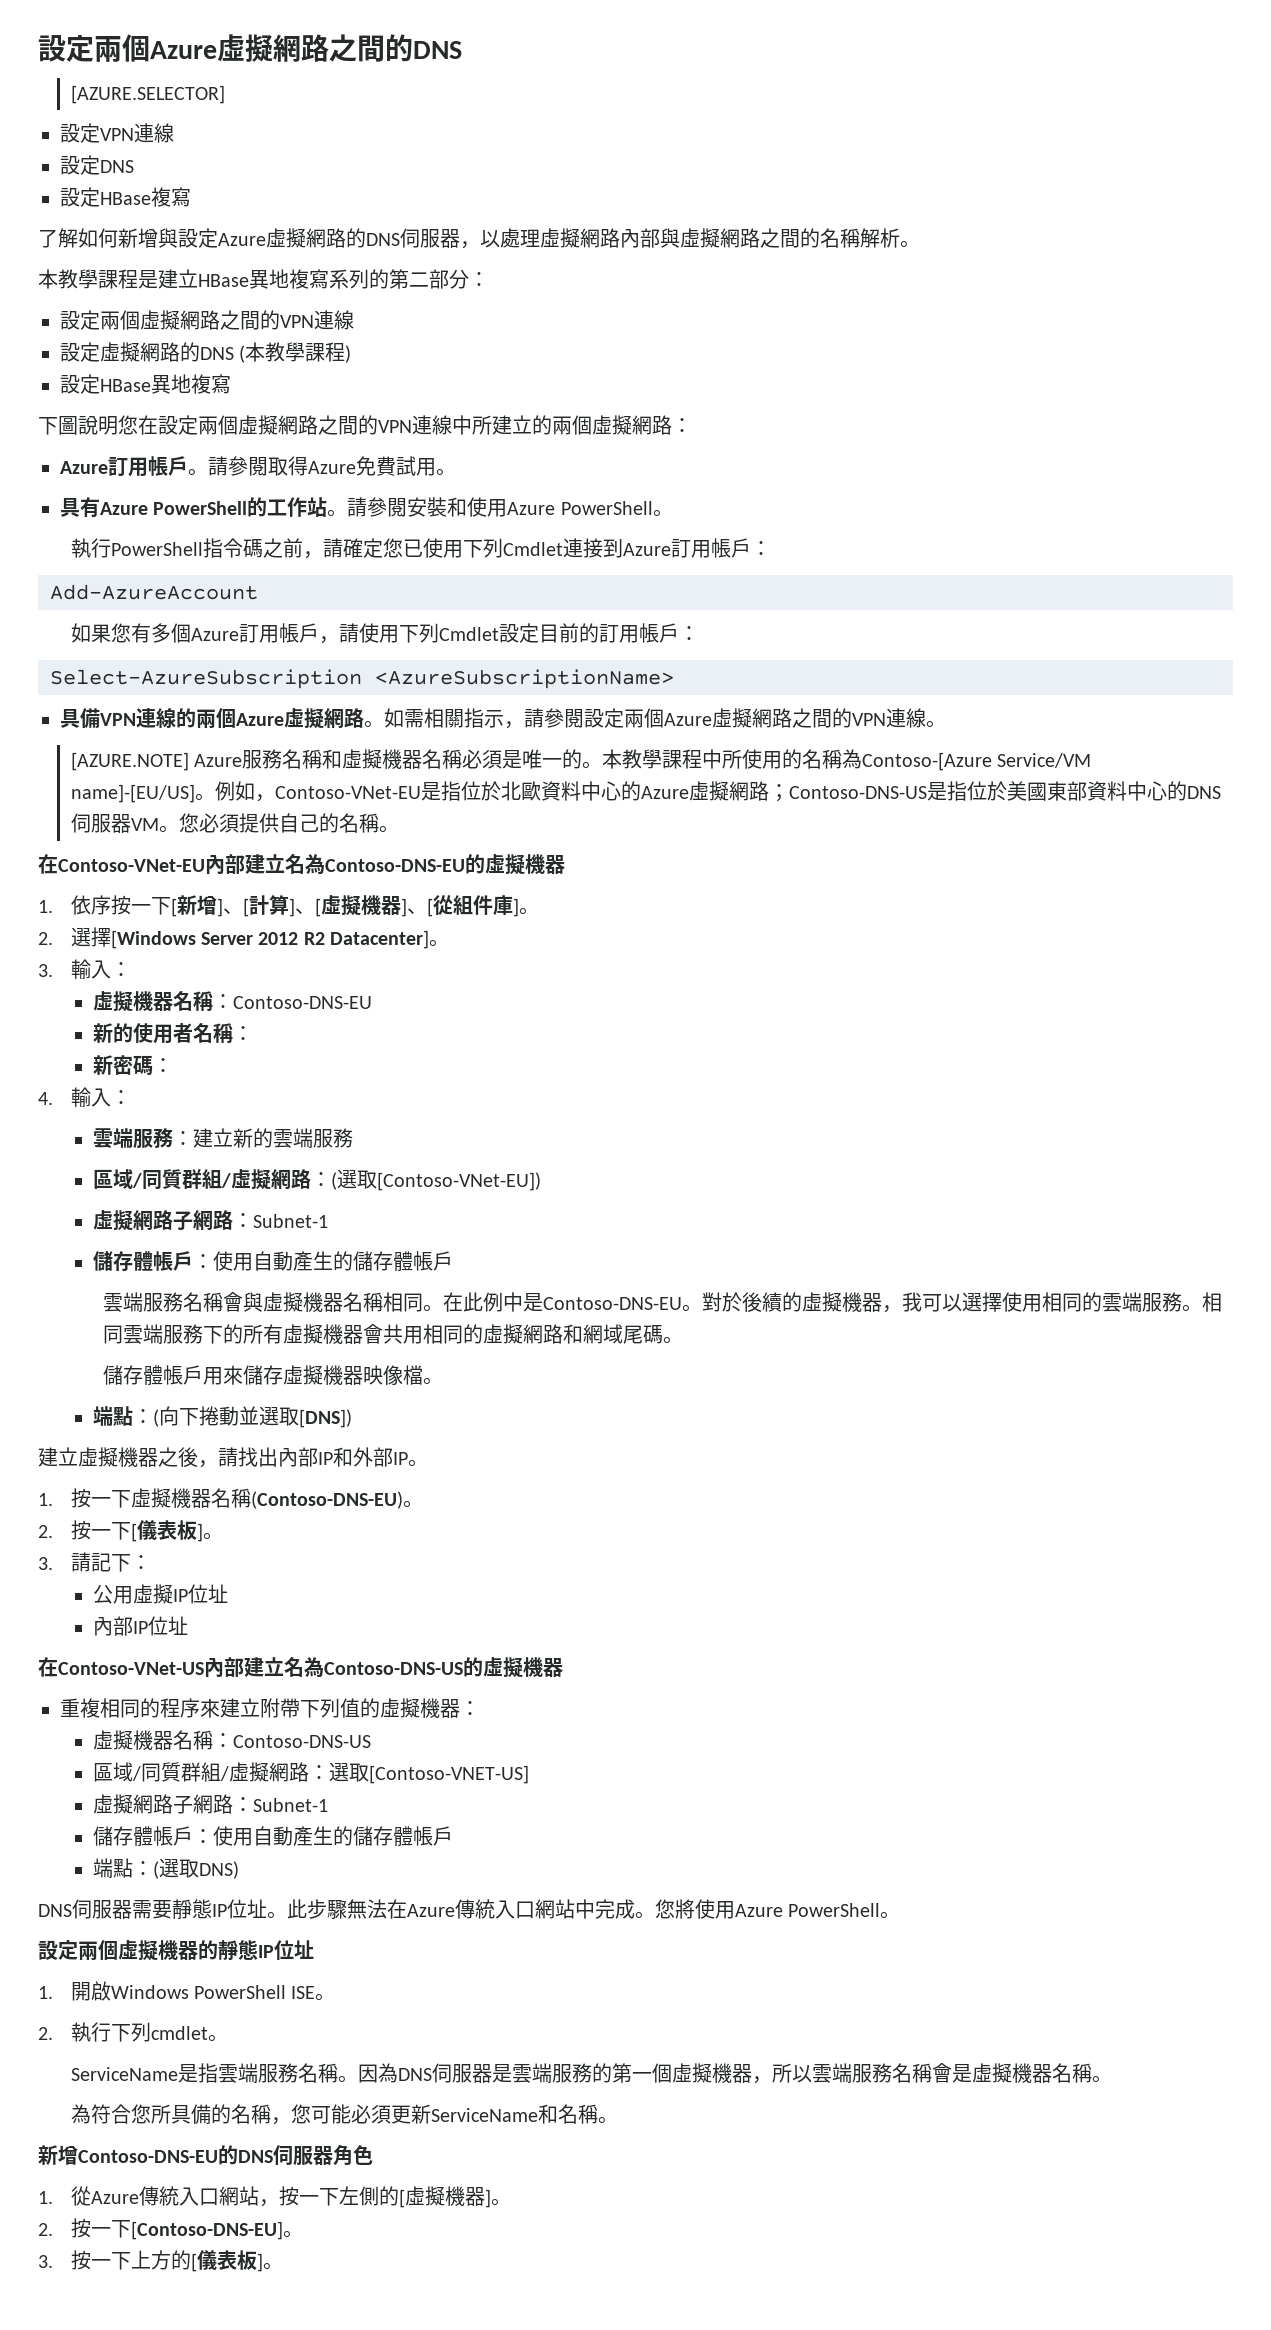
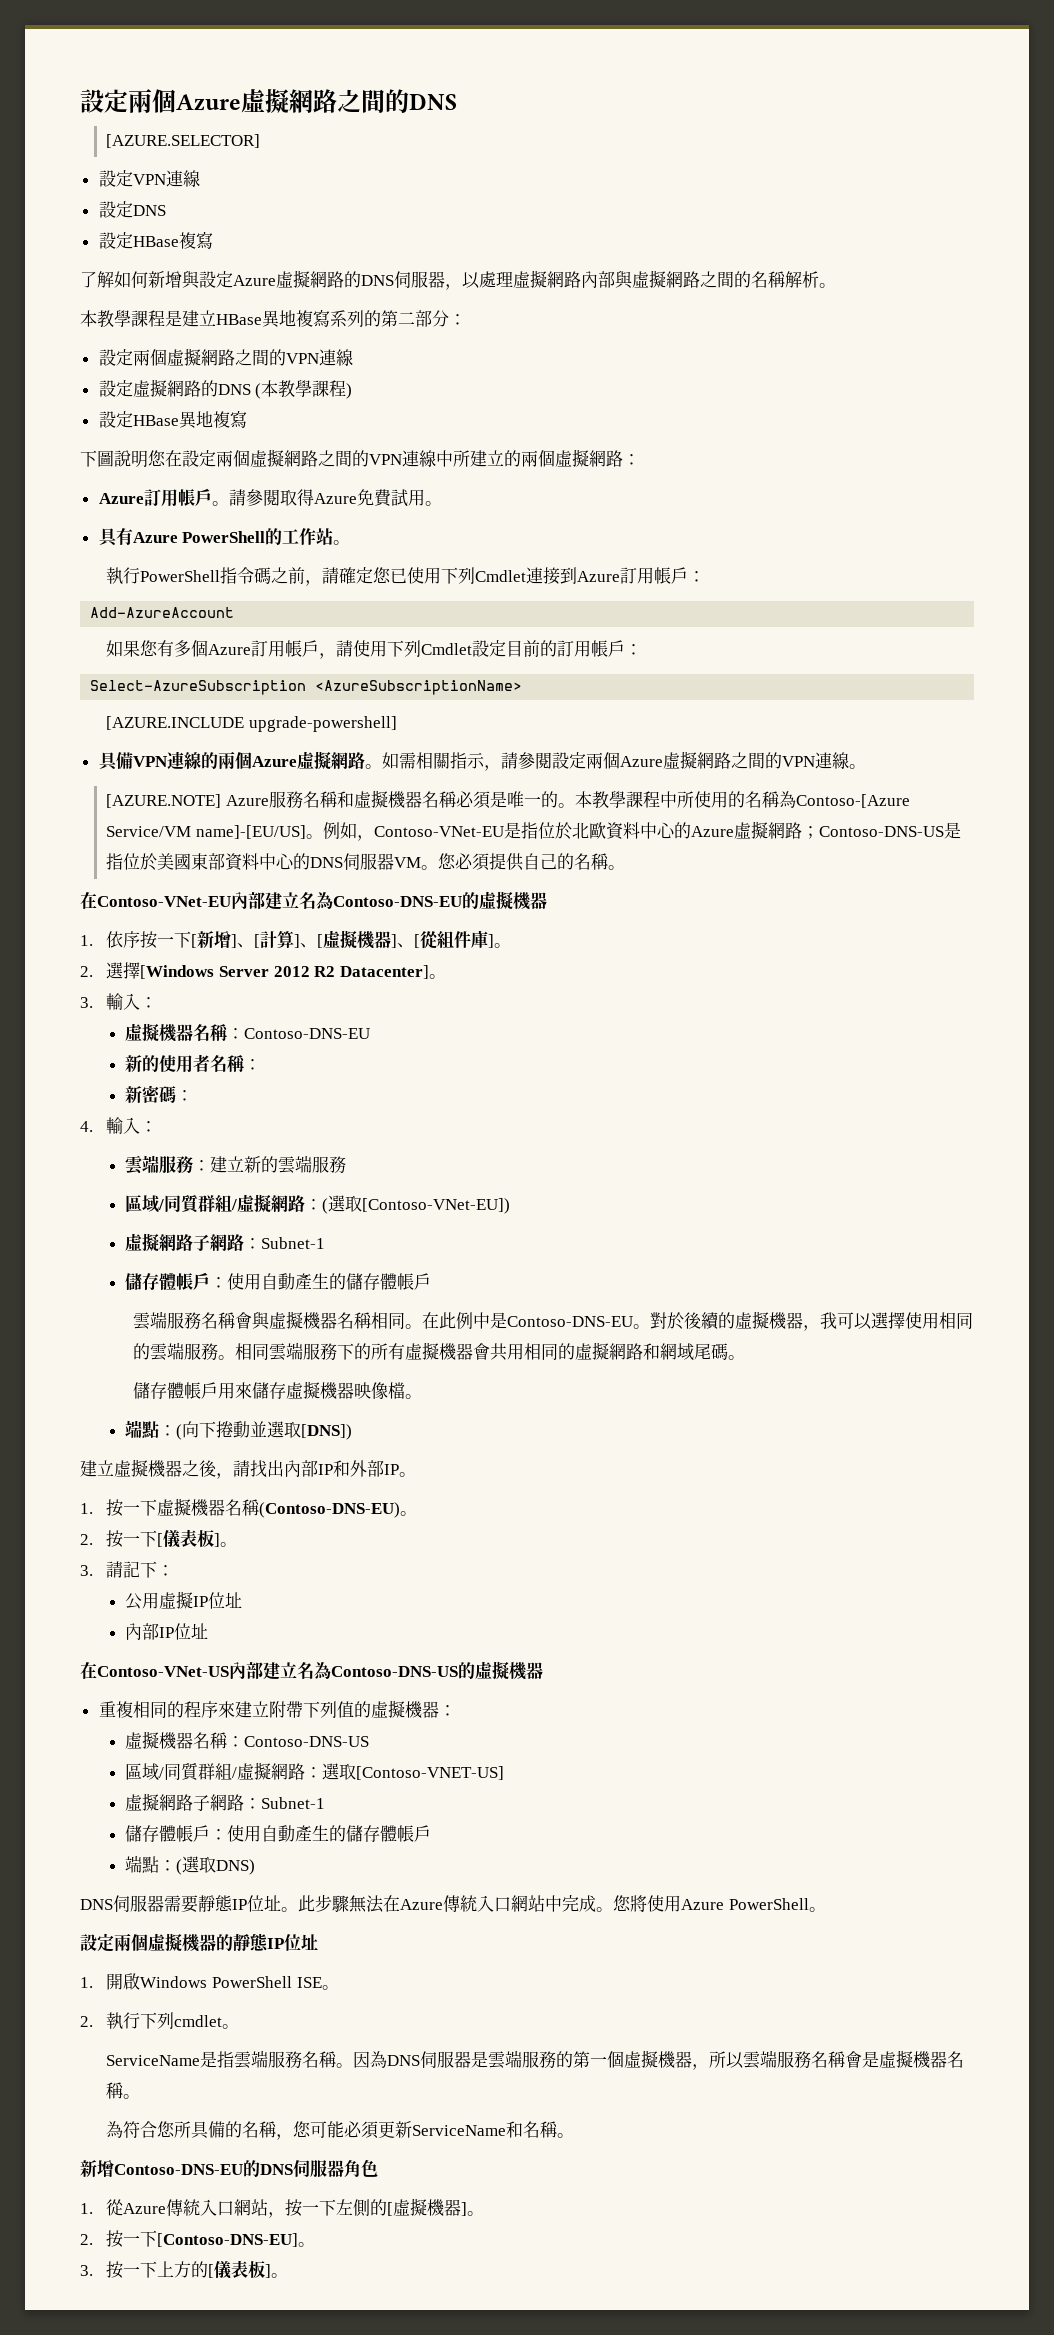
[347,497,673,517] 請參閱安裝和使用Azure PowerShell。 -> (351, 542) none
(674, 679) none -> [106,716,397,732] // [AZURE.INCLUDE upgrade-powershell]

